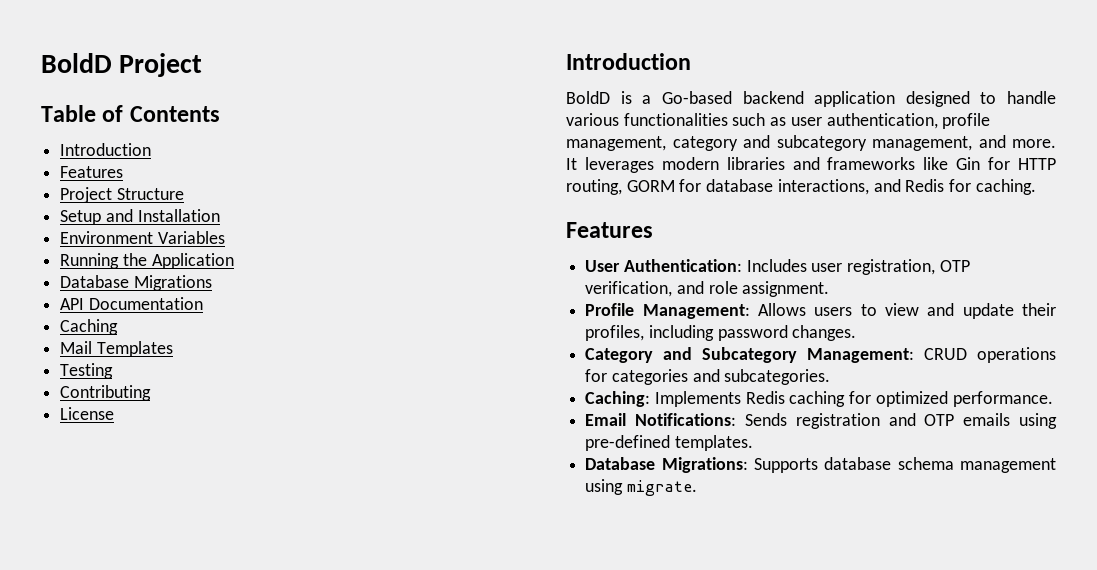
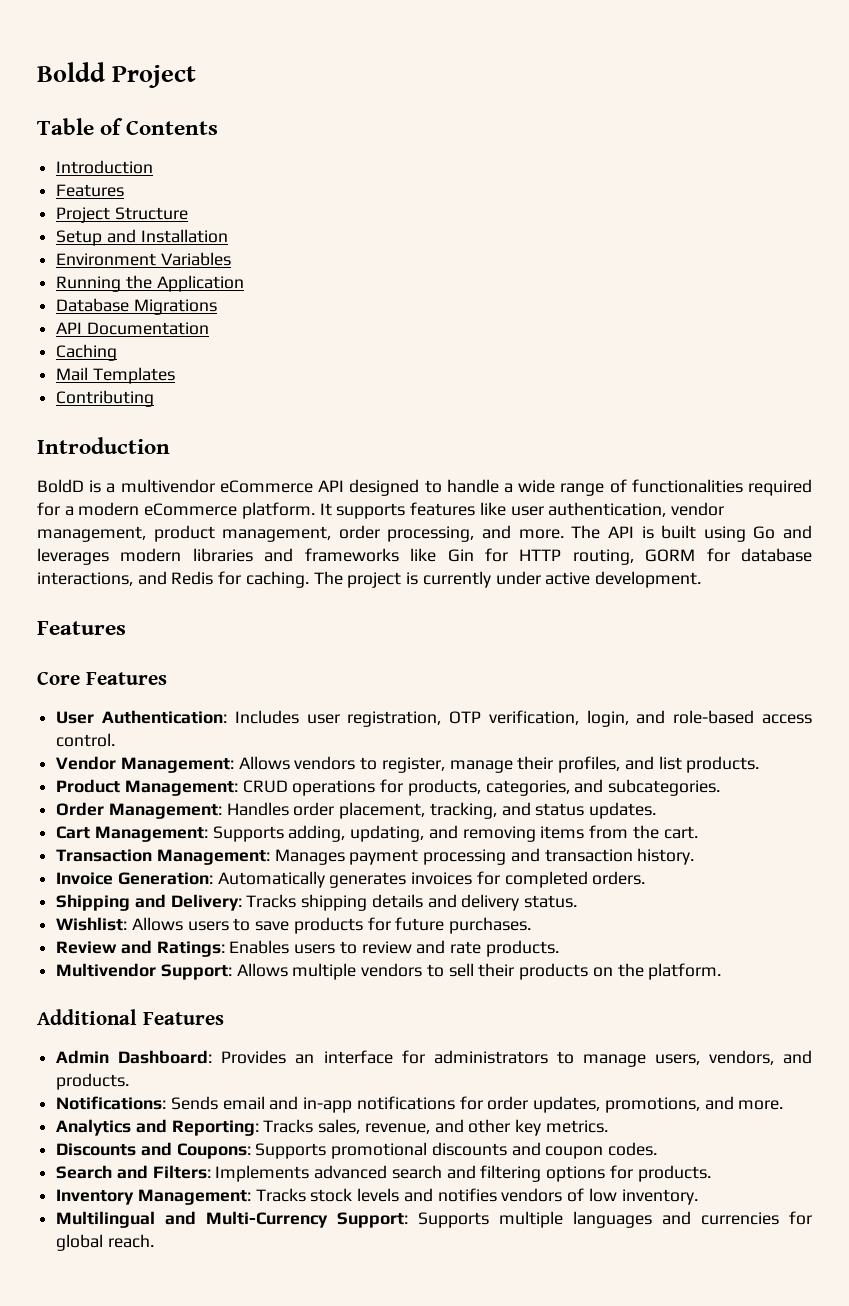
[41,53,112,73] BoldD -> [37,62,105,82] Boldd
[60,363,114,379] // Testing -> (175, 375) none
[60,407,115,420] // License -> (155, 398) none
[661,91,1056,107] [566,113,991,129] [566,135,1056,151] [566,158,577,170] Go-based backend application designed to handle various functionalities such as user authentication, profile management, category and subcategory management, and more. It -> [120,479,812,496] [37,502,724,519] [37,525,813,542] multivendor eCommerce API designed to handle a wide range of functionalities required for a modern eCommerce platform. It supports features like user authentication, vendor management, product management, order processing, and more. The API is built using Go and
[566,222,653,238] // Features -> [313,571,701,588] [37,621,126,635] [37,672,167,685] The project is currently under active development. // Features // Core Features
[676,281,830,297] [585,303,1056,319] [585,325,857,341] [585,347,798,363] and role assignment. // Profile Management: Allows users to view and update their profiles, including password changes. // Category and Subcategory -> [586,710,812,727] [56,733,116,747] [56,756,760,773] [56,779,121,793] login, and role-based access control. // Vendor Management: Allows vendors to register, manage their profiles, and list products. // Product
[611,369,688,385] categories -> [407,779,570,796] products, categories,
[585,391,1053,407] [585,413,1057,429] [585,435,753,451] [585,457,1056,473] [585,479,697,496] Caching: Implements Redis caching for optimized performance. // Email Notifications: Sends registration and OTP emails using pre-defined templates. // Database Migrations: Supports database schema management using migrate. -> [56,802,657,819] [56,825,698,842] [56,848,695,865] [56,871,646,888] [56,894,578,911] [56,917,532,934] [56,940,559,957] [56,963,722,980] [37,1009,224,1025] [56,1050,813,1067] [56,1073,130,1090] [56,1096,784,1113] [56,1119,608,1136] [56,1142,658,1159] [56,1165,711,1182] [56,1188,698,1205] [56,1211,812,1228] [56,1234,154,1251] Order Management: Handles order placement, tracking, and status updates. // Cart Management: Supports adding, updating, and removing items from the cart. // Transaction Management: Manages payment processing and transaction history. // Invoice Generation: Automatically generates invoices for completed orders. // Shipping and Delivery: Tracks shipping details and delivery status. // Wishlist: Allows users to save products for future purchases. // Review and Ratings: Enables users to review and rate products. // Multivendor Support: Allows multiple vendors to sell their products on the platform. // Additional Features // Admin Dashboard: Provides an interface for administrators to manage users, vendors, and products. // Notifications: Sends email and in-app notifications for order updates, promotions, and more. // Analytics and Reporting: Tracks sales, revenue, and other key metrics. // Discounts and Coupons: Supports promotional discounts and coupon codes. // Search and Filters: Implements advanced search and filtering options for products. // Inventory Management: Tracks stock levels and notifies vendors of low inventory. // Multilingual and Multi-Currency Support: Supports multiple languages and currencies for global reach.

